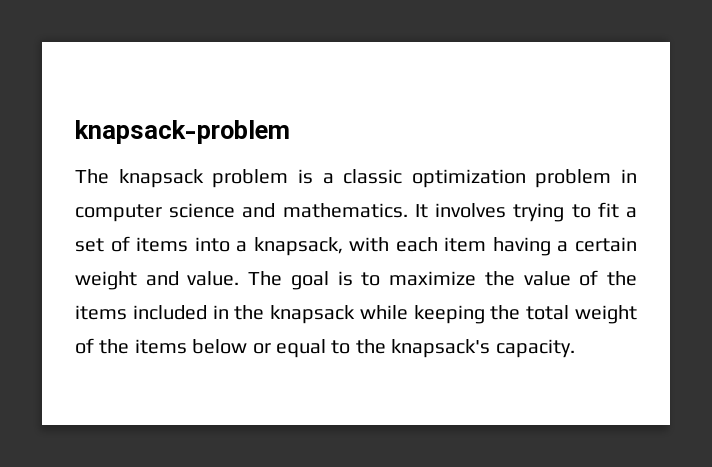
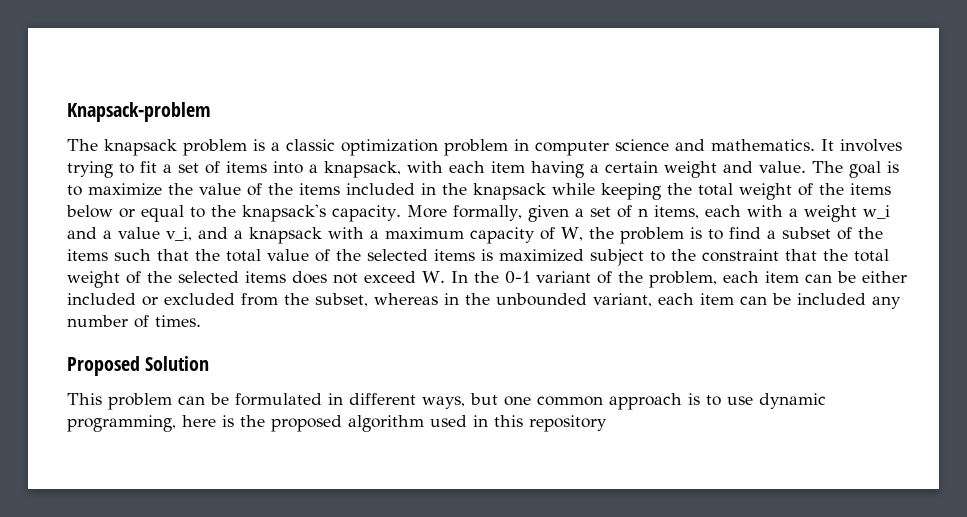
[75,120,290,144] knapsack-problem -> [67,102,211,122] Knapsack-problem
(575, 348) none -> [406,205,890,222] [67,227,883,244] [67,249,889,266] [67,271,907,288] [67,293,901,309] [67,315,201,328] [67,356,210,376] [67,393,826,410] [67,415,607,432] More formally, given a set of n items, each with a weight w_i and a value v_i, and a knapsack with a maximum capacity of W, the problem is to find a subset of the items such that the total value of the selected items is maximized subject to the constraint that the total weight of the selected items does not exceed W. In the 0-1 variant of the problem, each item can be either included or excluded from the subset, whereas in the unbounded variant, each item can be included any number of times. // Proposed Solution // This problem can be formulated in different ways, but one common approach is to use dynamic programming, here is the proposed algorithm used in this repository

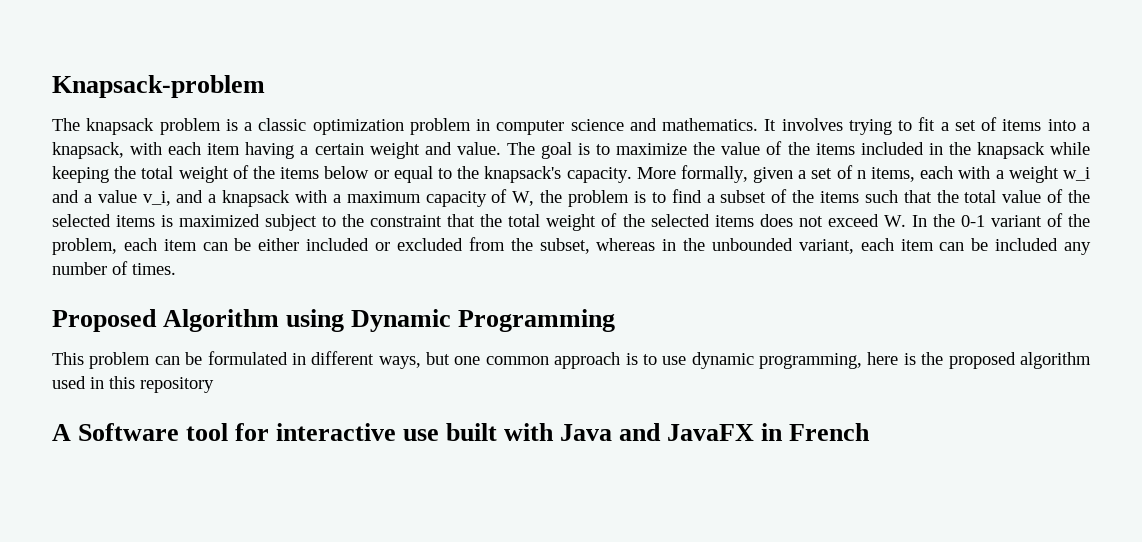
[145,356,210,371] Solution -> [163,309,616,332] Algorithm using Dynamic Programming
(607, 423) none -> [52,423,871,441] // A Software tool for interactive use built with Java and JavaFX in French

